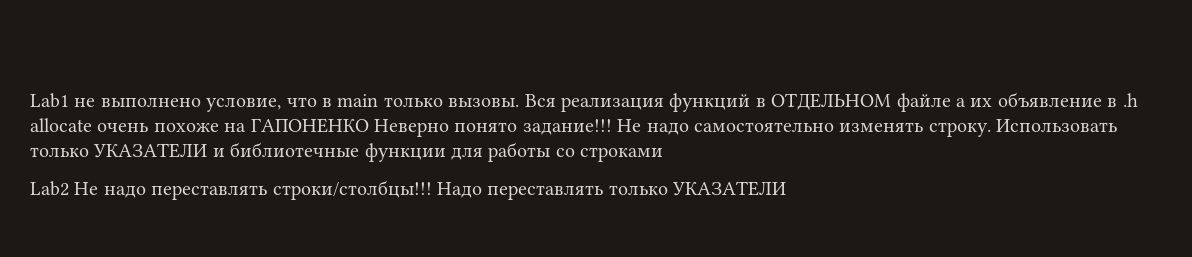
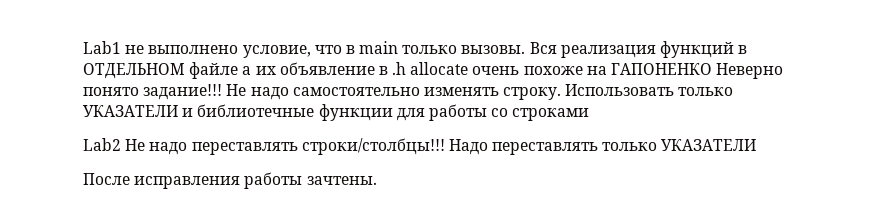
(787, 188) none -> [83,172,377,189] // После исправления работы зачтены.

